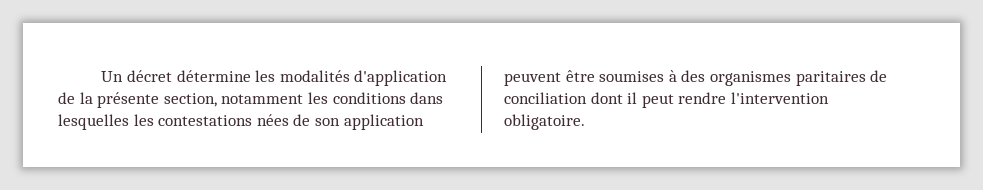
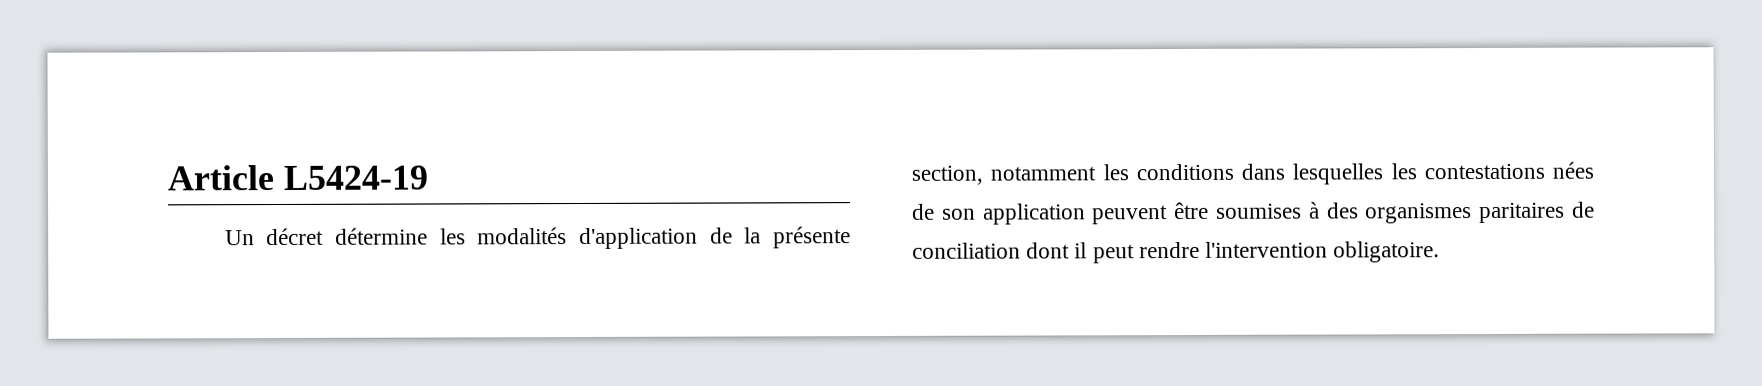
(101, 76) none -> [167,165,428,191] Article L5424-19 //

